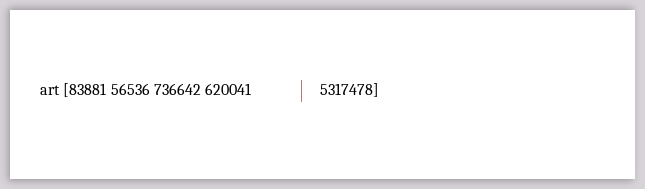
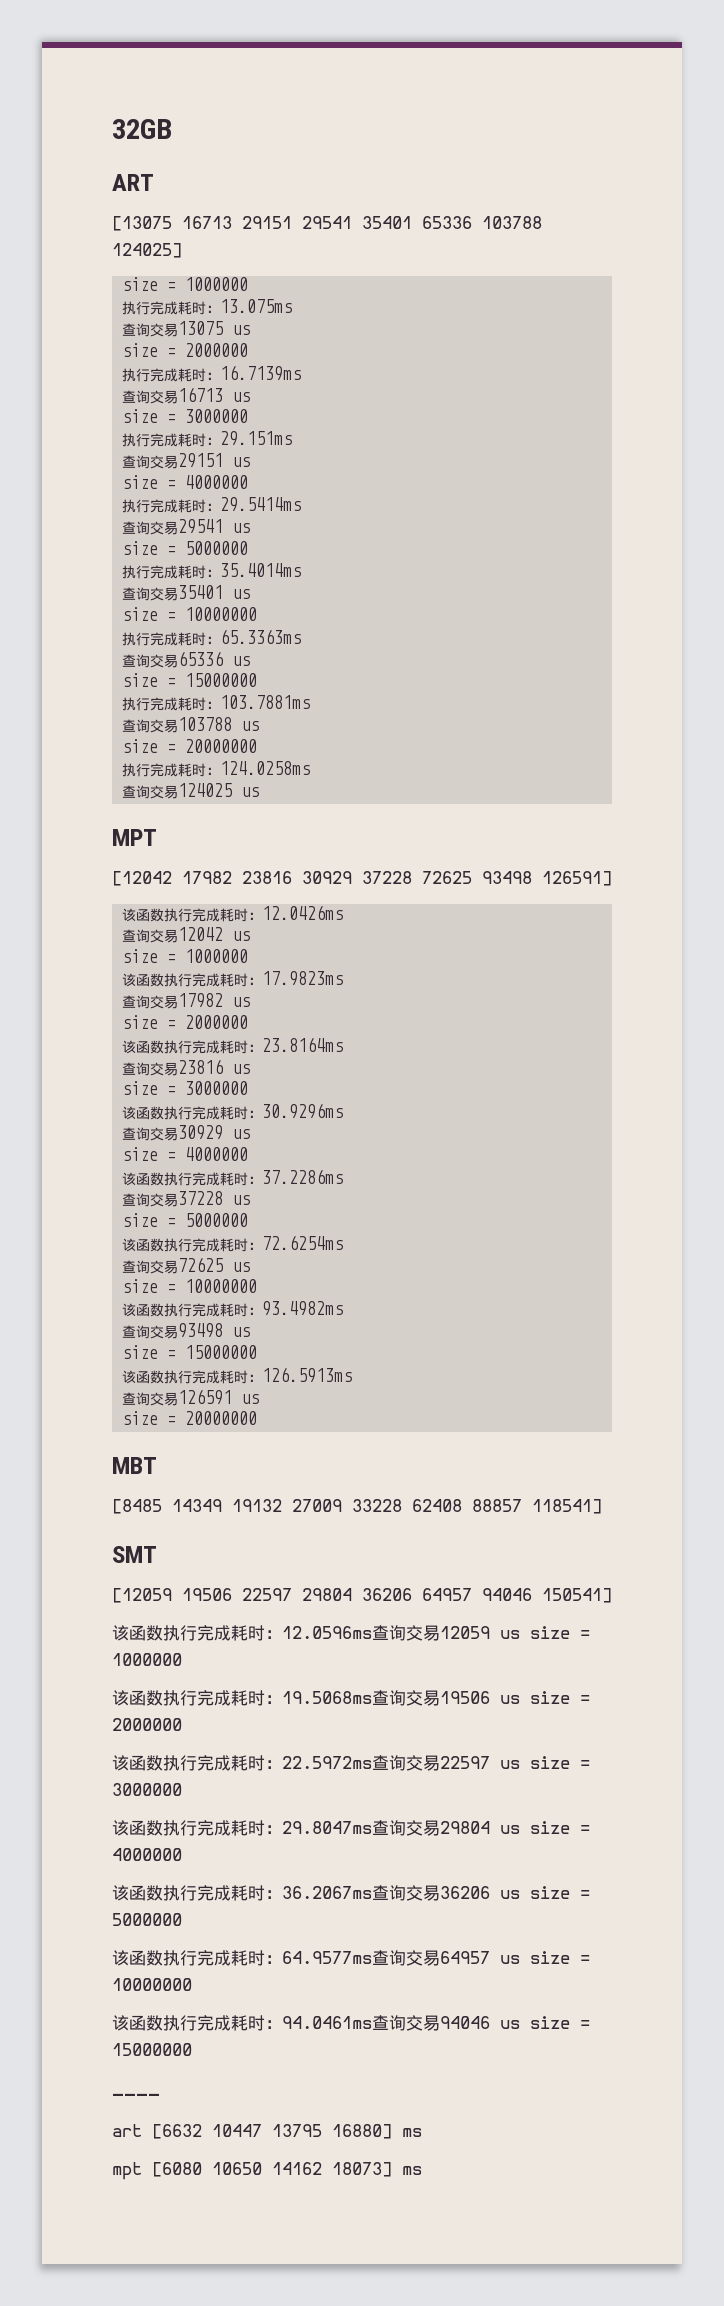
[40,83,379,97] art [83881 56536 736642 620041 5317478] -> [112,119,172,139] [112,174,154,191] [112,216,542,231] [112,243,182,258] [122,277,249,291] [122,299,293,315] [122,321,251,337] [122,343,249,357] [122,365,302,382] [122,387,251,404] [122,409,249,423] [122,431,293,447] [122,453,251,469] [122,475,249,489] [122,497,302,513] [122,519,251,535] [122,541,249,555] [122,563,302,579] [122,585,251,601] [122,607,258,621] [122,629,302,646] [122,651,251,668] [122,673,258,687] [122,695,311,711] [122,717,260,733] [122,739,258,753] [122,761,311,777] [122,783,260,799] [112,829,157,846] [112,871,612,886] [122,905,344,922] [122,927,251,943] [122,949,249,963] [122,971,344,987] [122,993,251,1009] [122,1015,249,1029] [122,1037,344,1054] [122,1059,251,1076] [122,1081,249,1095] [122,1103,344,1120] [122,1125,251,1141] [122,1147,249,1161] [122,1169,344,1186] [122,1191,251,1207] [122,1213,249,1227] [122,1235,344,1252] [122,1257,251,1274] [122,1279,258,1293] [122,1301,344,1317] [122,1323,251,1339] [122,1345,258,1359] [122,1367,353,1384] [122,1389,260,1406] [122,1411,258,1425] [112,1457,157,1474] [112,1499,602,1514] [112,1546,157,1563] [112,1588,612,1603] [112,1625,590,1641] [112,1653,182,1666] [112,1690,590,1706] [112,1718,182,1731] [112,1755,590,1771] [112,1783,182,1796] [112,1820,590,1836] [112,1848,182,1861] [112,1885,590,1901] [112,1913,182,1926] [112,1950,590,1966] [112,1978,192,1991] [112,2015,590,2031] [112,2043,192,2056] [112,2093,160,2101] [112,2124,422,2139] [112,2162,422,2180] 32GB // ART // [13075 16713 29151 29541 35401 65336 103788 124025] // size = 1000000 // 执行完成耗时：13.075ms // 查询交易13075 us // size = 2000000 // 执行完成耗时：16.7139ms // 查询交易16713 us // size = 3000000 // 执行完成耗时：29.151ms // 查询交易29151 us // size = 4000000 // 执行完成耗时：29.5414ms // 查询交易29541 us // size = 5000000 // 执行完成耗时：35.4014ms // 查询交易35401 us // size = 10000000 // 执行完成耗时：65.3363ms // 查询交易65336 us // size = 15000000 // 执行完成耗时：103.7881ms // 查询交易103788 us // size = 20000000 // 执行完成耗时：124.0258ms // 查询交易124025 us // MPT // [12042 17982 23816 30929 37228 72625 93498 126591] // 该函数执行完成耗时：12.0426ms // 查询交易12042 us // size = 1000000 // 该函数执行完成耗时：17.9823ms // 查询交易17982 us // size = 2000000 // 该函数执行完成耗时：23.8164ms // 查询交易23816 us // size = 3000000 // 该函数执行完成耗时：30.9296ms // 查询交易30929 us // size = 4000000 // 该函数执行完成耗时：37.2286ms // 查询交易37228 us // size = 5000000 // 该函数执行完成耗时：72.6254ms // 查询交易72625 us // size = 10000000 // 该函数执行完成耗时：93.4982ms // 查询交易93498 us // size = 15000000 // 该函数执行完成耗时：126.5913ms // 查询交易126591 us // size = 20000000 // MBT // [8485 14349 19132 27009 33228 62408 88857 118541] // SMT // [12059 19506 22597 29804 36206 64957 94046 150541] // 该函数执行完成耗时：12.0596ms查询交易12059 us size = 1000000 // 该函数执行完成耗时：19.5068ms查询交易19506 us size = 2000000 // 该函数执行完成耗时：22.5972ms查询交易22597 us size = 3000000 // 该函数执行完成耗时：29.8047ms查询交易29804 us size = 4000000 // 该函数执行完成耗时：36.2067ms查询交易36206 us size = 5000000 // 该函数执行完成耗时：64.9577ms查询交易64957 us size = 10000000 // 该函数执行完成耗时：94.0461ms查询交易94046 us size = 15000000 // ———— // art [6632 10447 13795 16880] ms // mpt [6080 10650 14162 18073] ms

